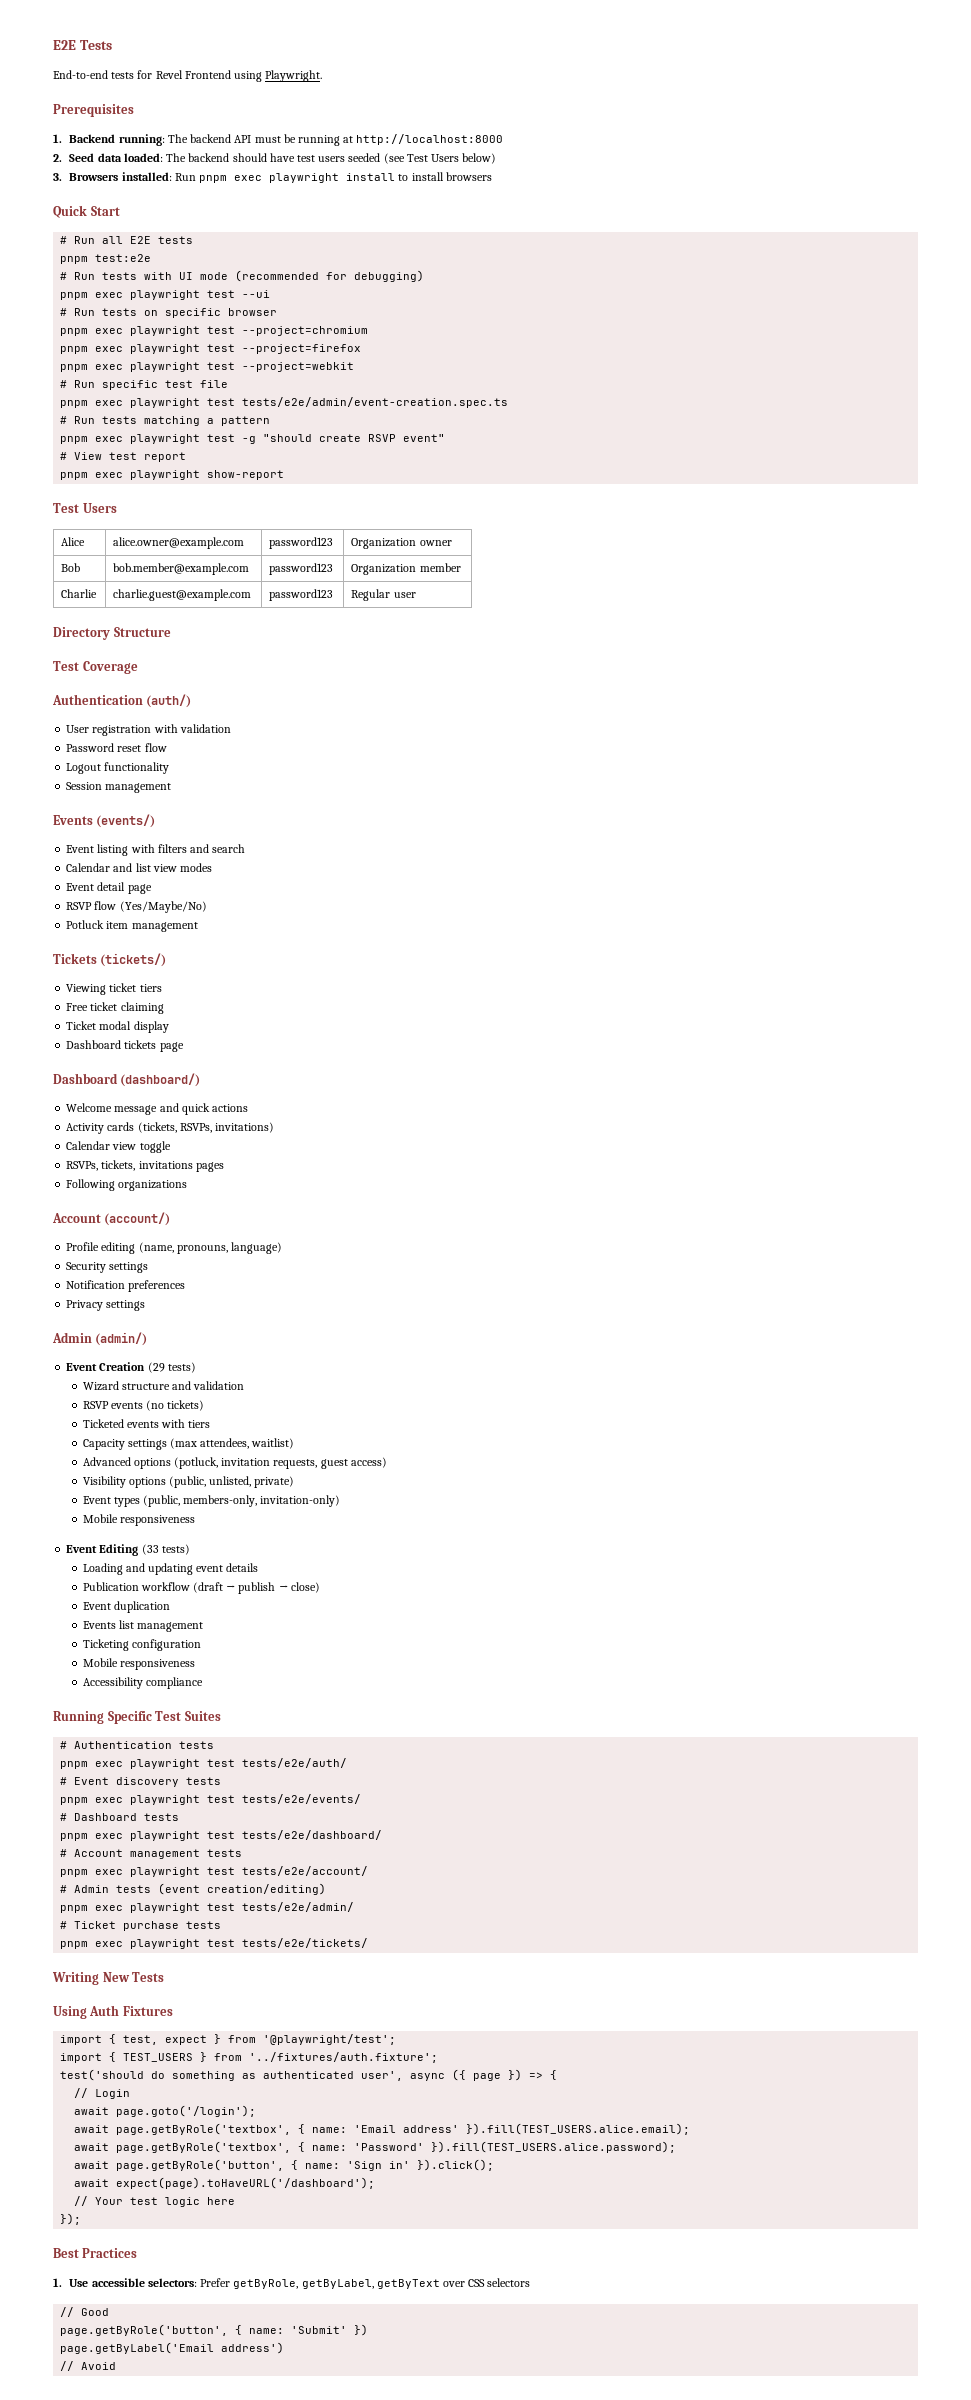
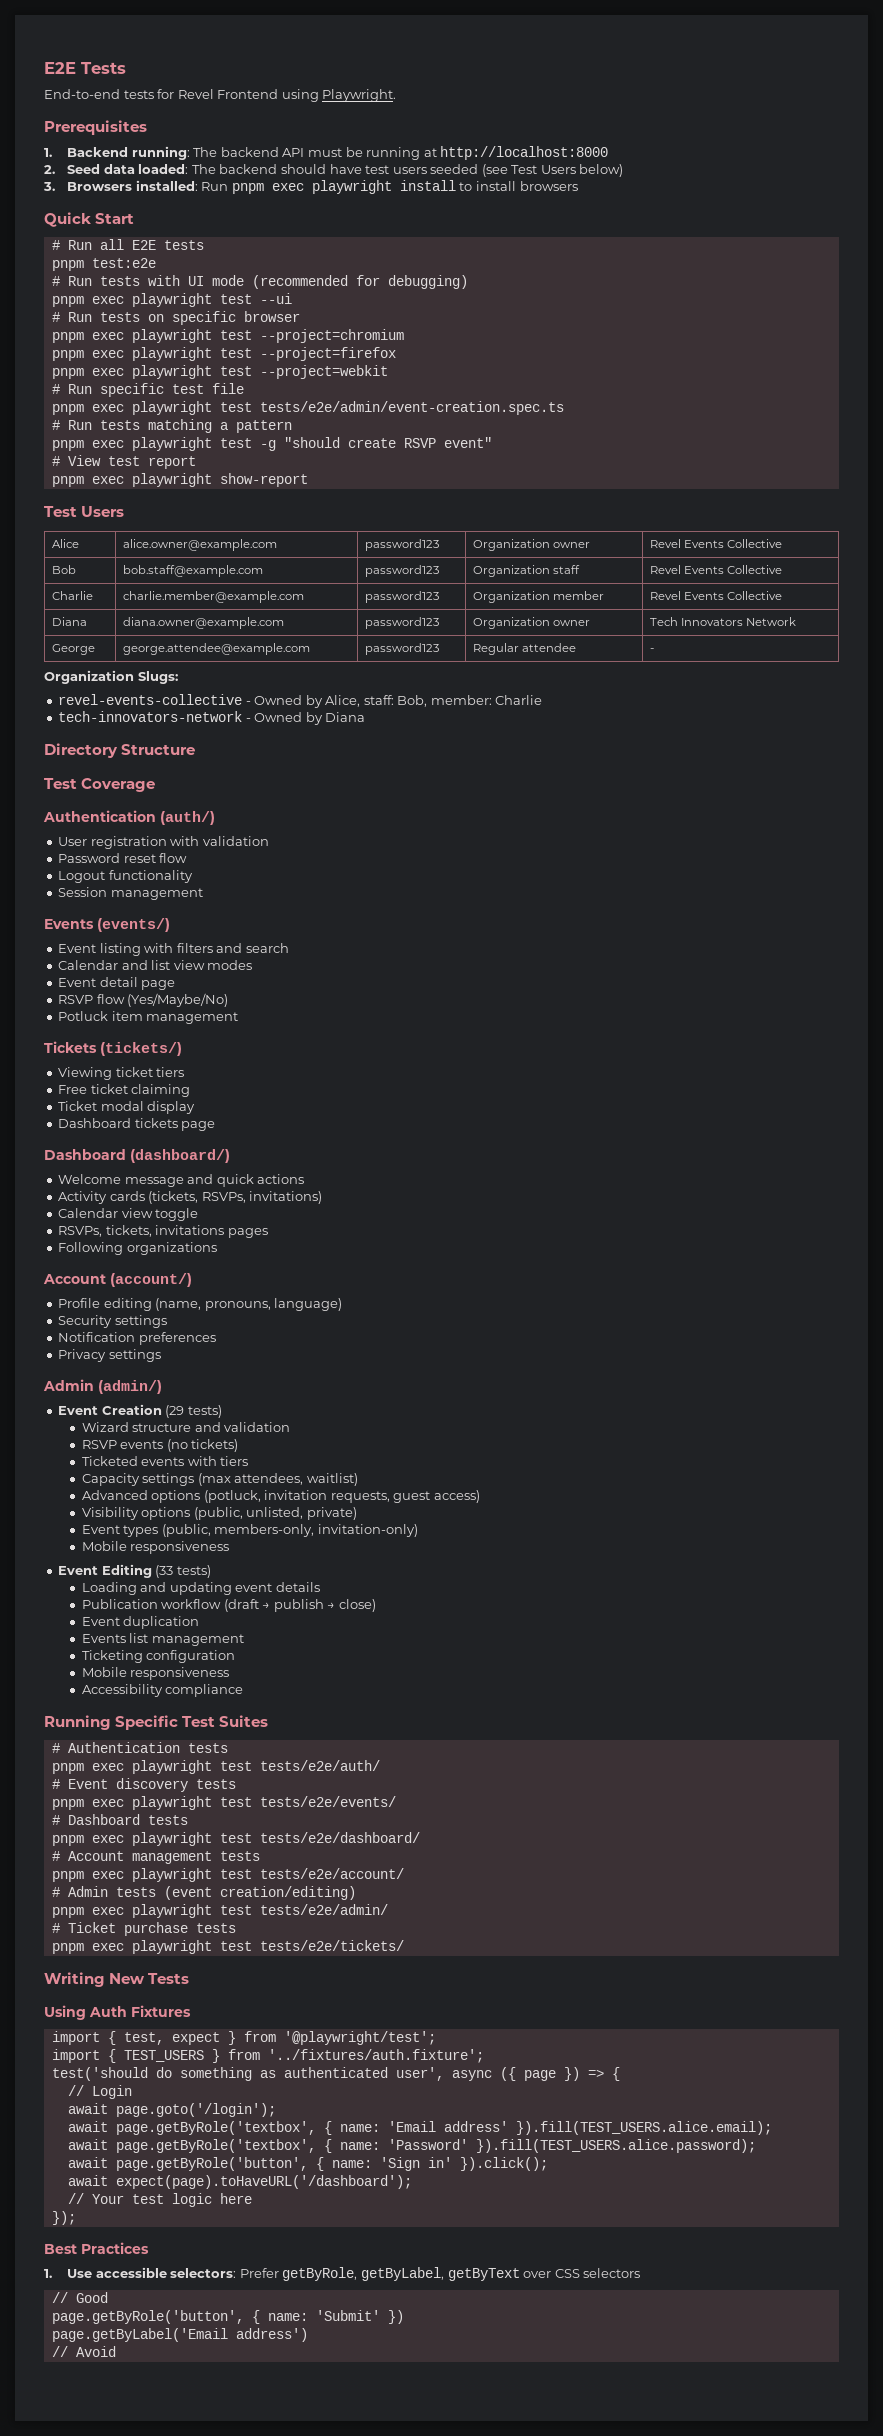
[61,563,81,572] [113,563,250,575] [269,563,334,575] [351,563,461,575] [61,589,98,598] [113,589,252,601] [269,589,334,601] [351,589,416,601] // Bob | bob.member@example.com | password123 | Organization member // Charlie | charlie.guest@example.com | password123 | Regular user -> [649,539,783,548] [51,565,76,574] [122,565,263,577] [364,565,439,577] [472,565,580,577] [649,565,783,574] [51,591,93,600] [122,591,304,603] [364,591,439,603] [472,591,604,603] [649,591,783,600] [51,617,87,626] [122,617,284,629] [364,617,439,629] [472,617,590,629] [649,617,797,626] [51,644,95,655] [122,643,310,655] [364,643,439,655] [472,643,576,655] [649,648,654,652] [44,670,178,684] [58,694,543,708] [58,711,366,725] | Revel Events Collective // Bob | bob.staff@example.com | password123 | Organization staff | Revel Events Collective // Charlie | charlie.member@example.com | password123 | Organization member | Revel Events Collective // Diana | diana.owner@example.com | password123 | Organization owner | Tech Innovators Network // George | george.attendee@example.com | password123 | Regular attendee | - // Organization Slugs: // revel-events-collective - Owned by Alice, staff: Bob, member: Charlie // tech-innovators-network - Owned by Diana

